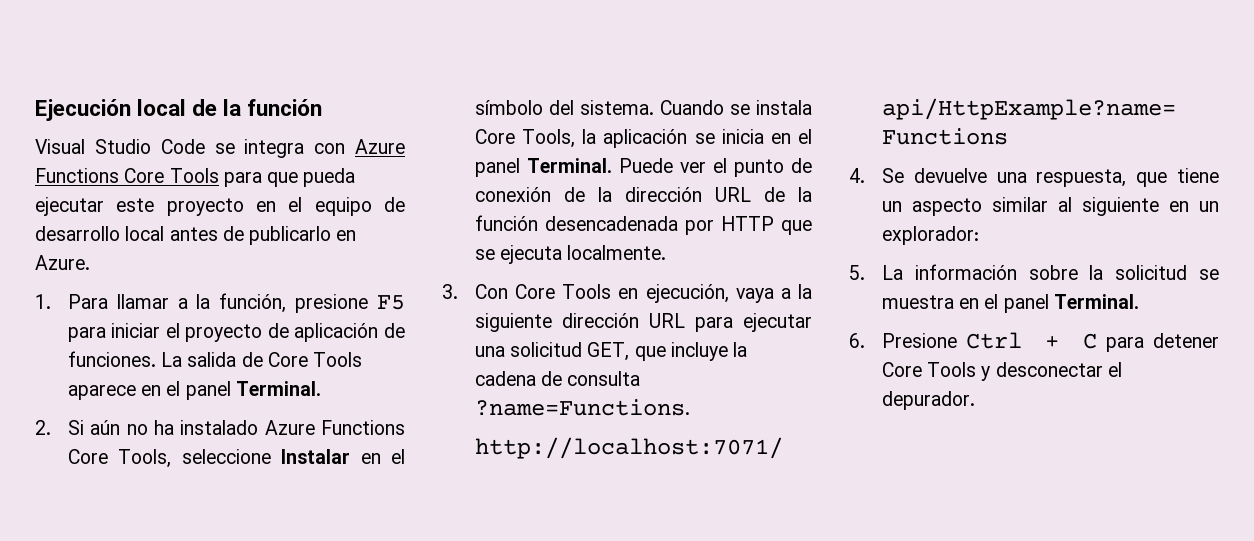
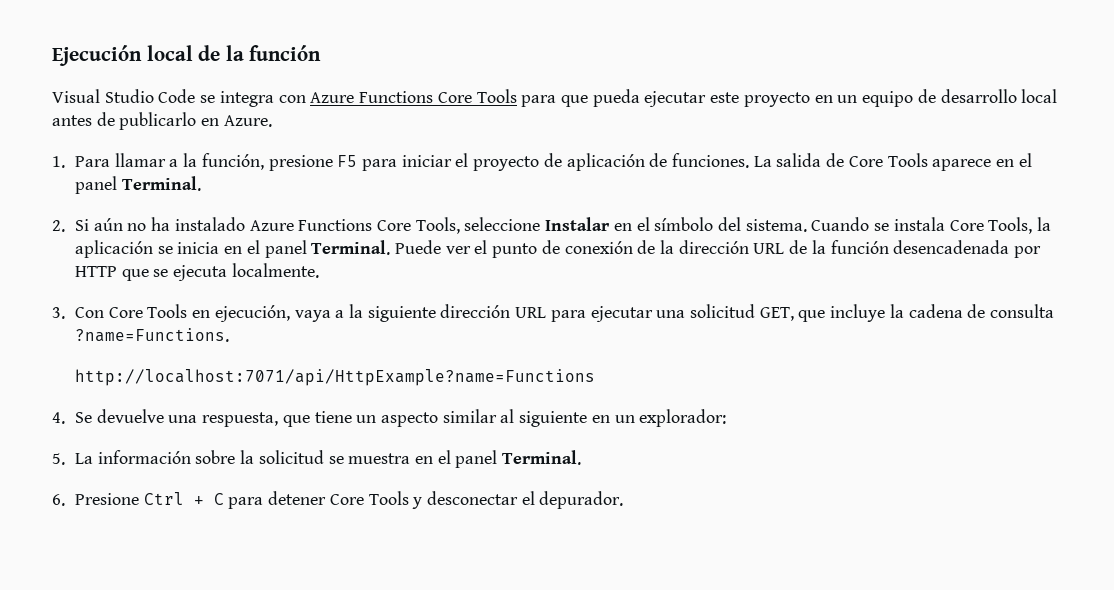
[288,197,303,212] el -> [837,95,858,103] un

